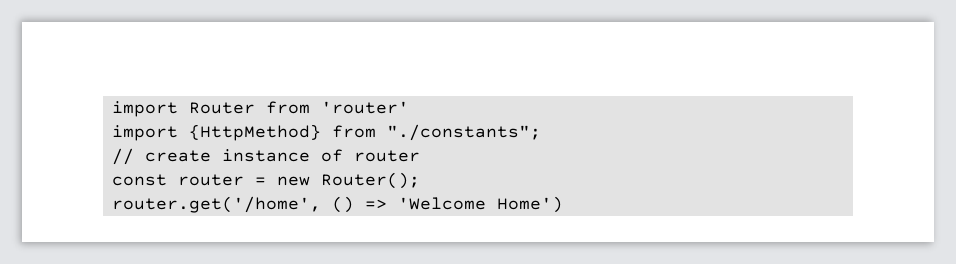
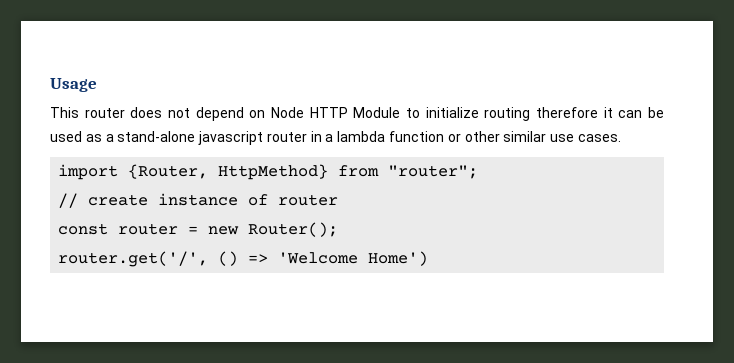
[112,101,410,117] [112,124,542,141] import Router from 'router' // import {HttpMethod} from "./constants"; -> [50,78,97,92] [50,107,664,121] [50,131,621,145] [58,164,479,180] Usage // This router does not depend on Node HTTP Module to initialize routing therefore it can be used as a stand-alone javascript router in a lambda function or other similar use cases. // import {Router, HttpMethod} from "router";
[112,196,322,213] router.get('/home', -> [58,251,209,267] router.get('/',

